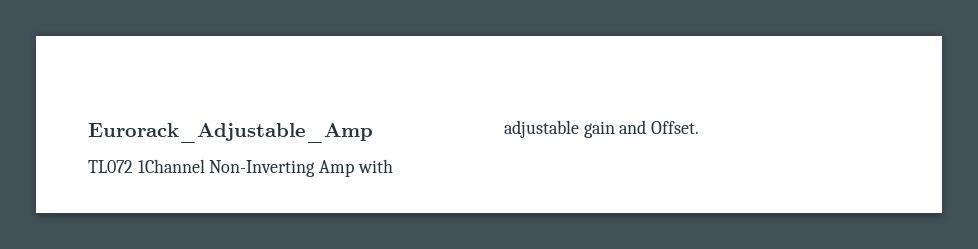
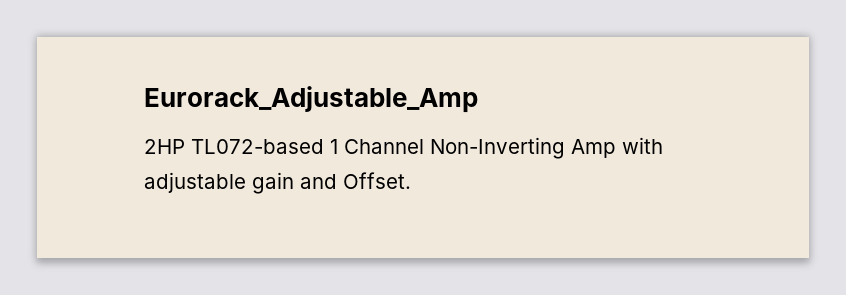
[88,159,205,173] TL072 1Channel -> [144,139,424,154] 2HP TL072-based 1 Channel

